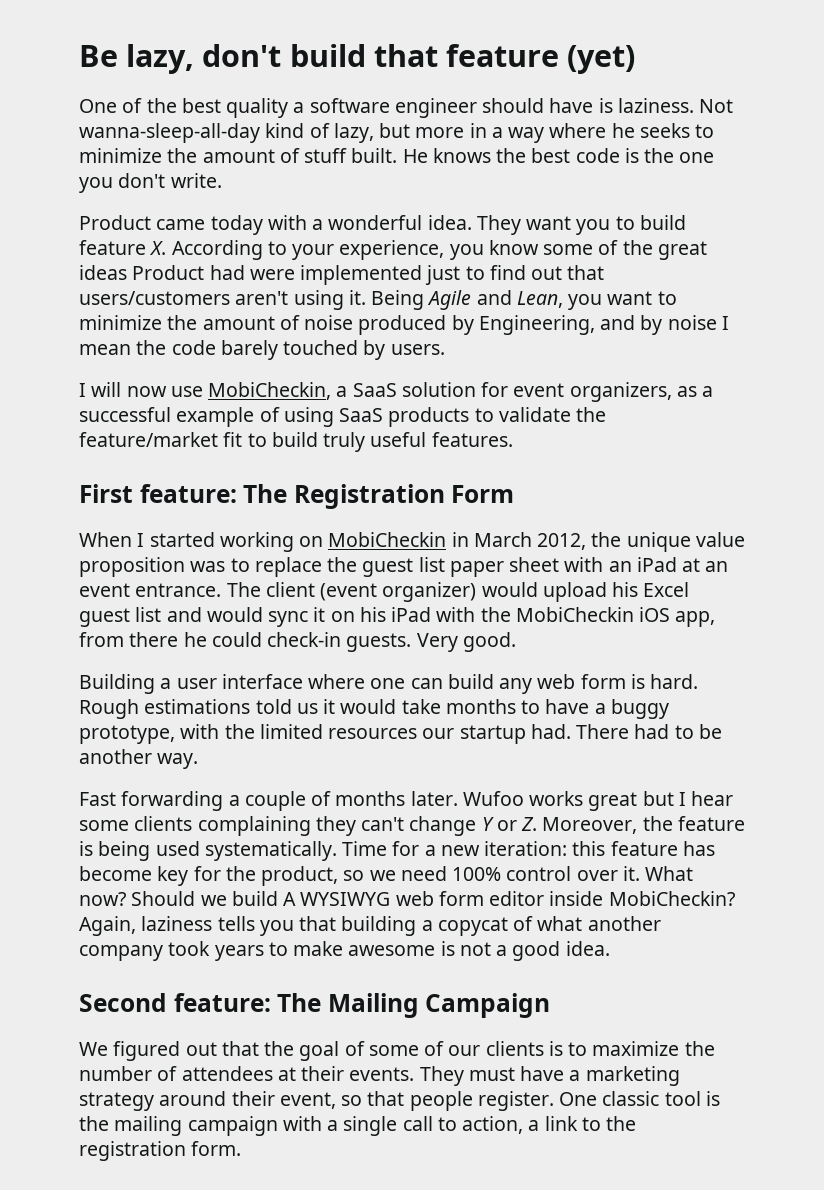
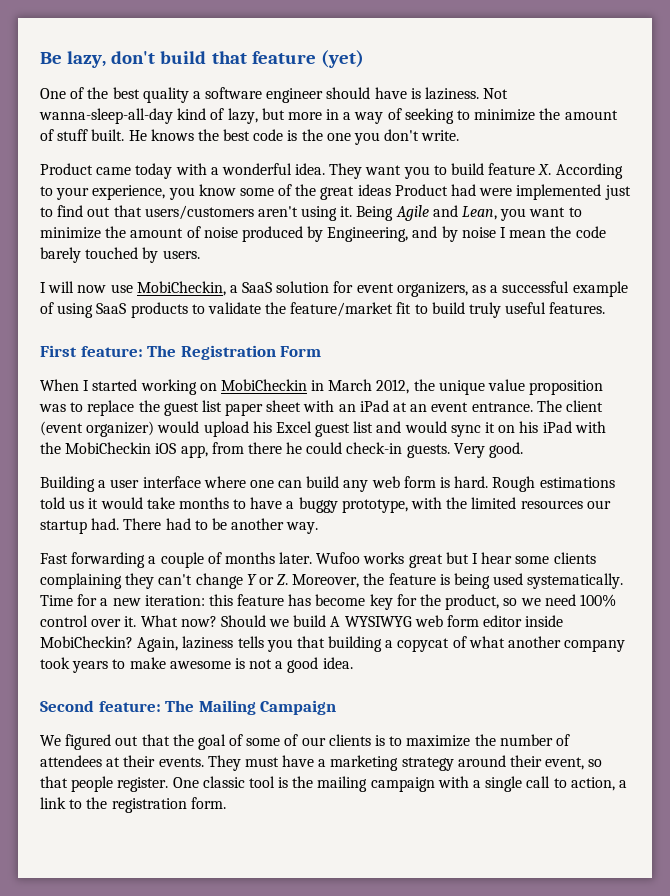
[549,123,690,138] where he seeks -> [387,108,454,124] of seeking

